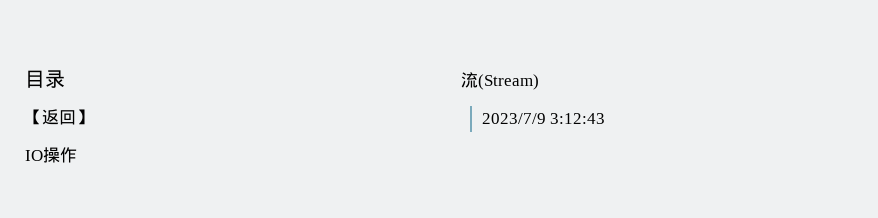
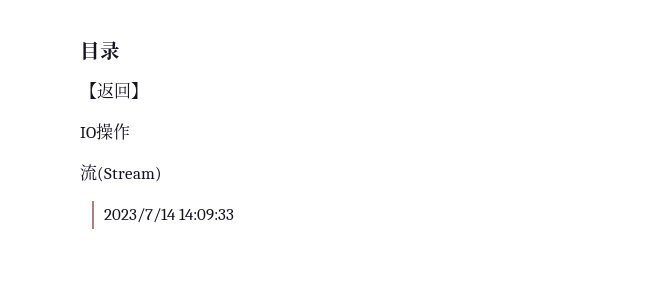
[481,113,606,124] 2023/7/9 3:12:43 -> [103,208,235,223] 2023/7/14 14:09:33

